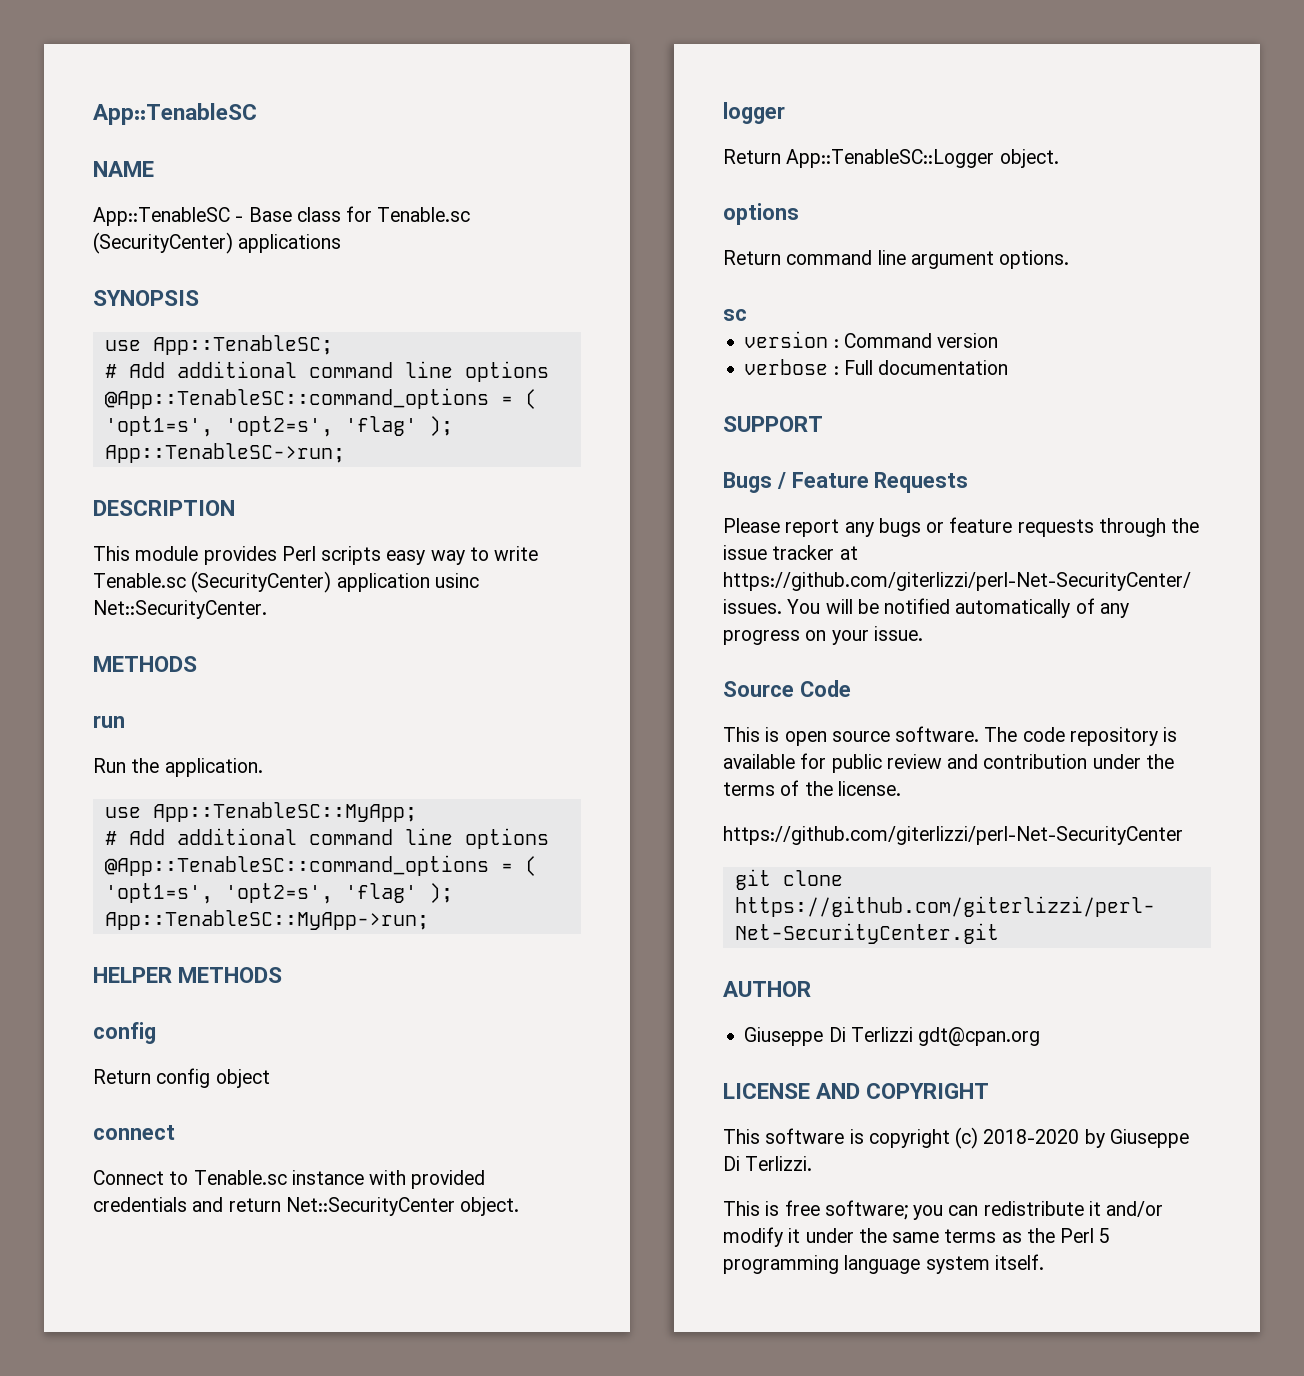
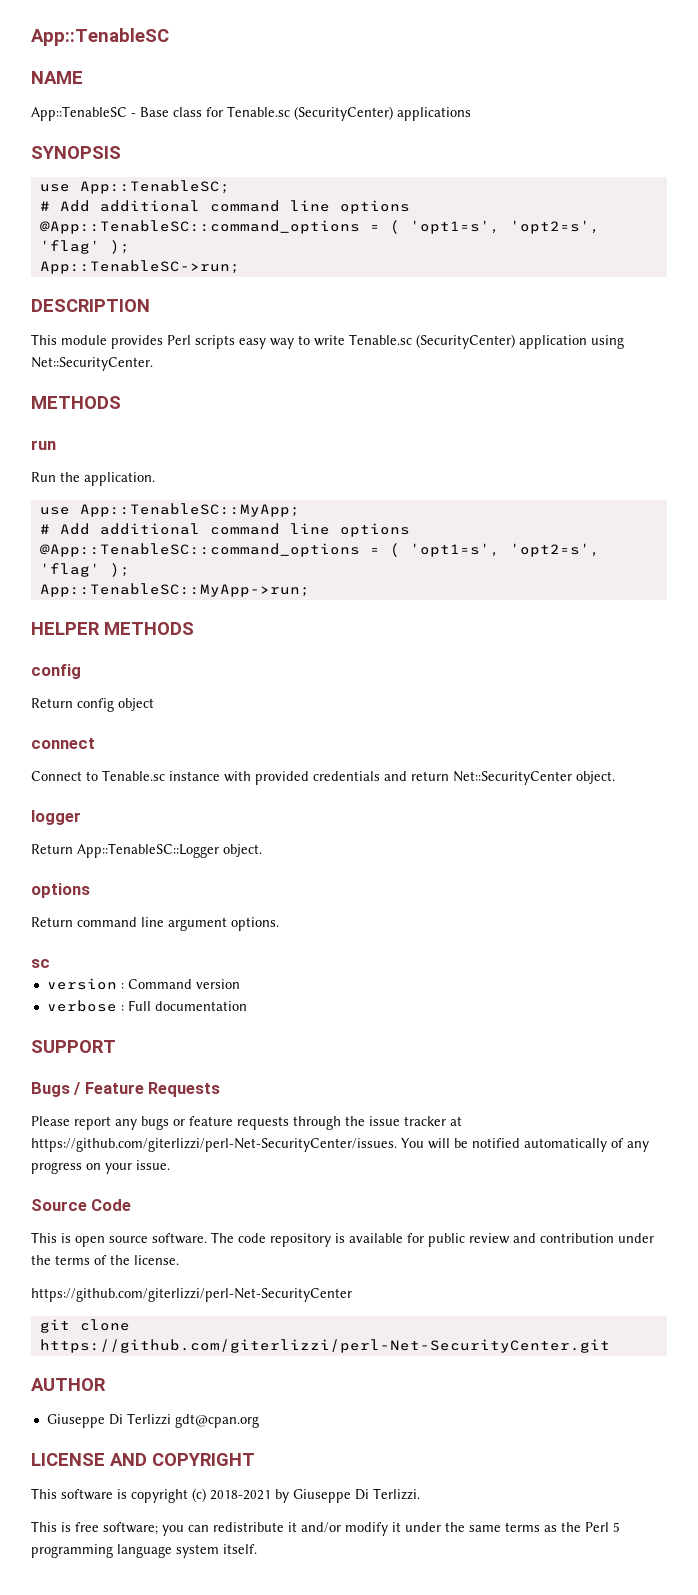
[434,573,479,588] usinc -> [591,335,624,349] using
[983,1129,1080,1144] 2018-2020 -> [210,1490,271,1500] 2018-2021

